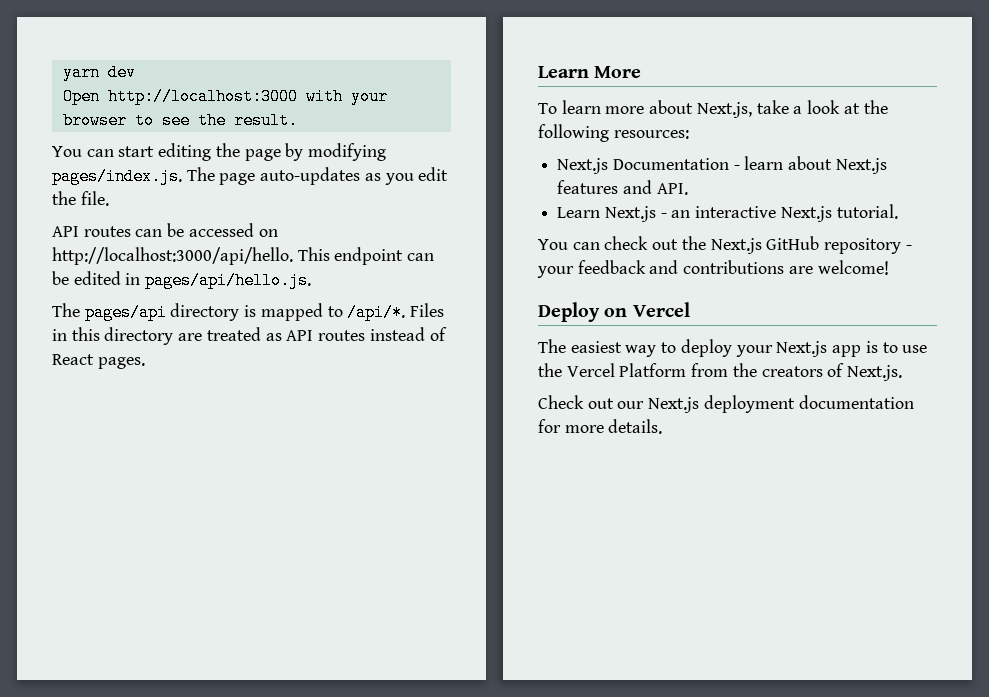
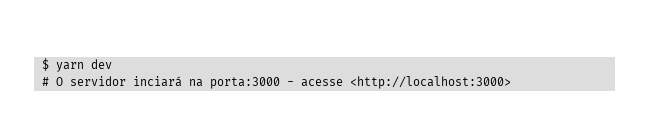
(62, 72) none -> [41,58,49,71] $
[62,88,388,105] [62,112,298,129] [52,143,387,161] [52,167,449,185] [52,191,109,206] [52,223,278,237] [52,247,435,265] [52,271,312,289] [52,303,445,321] [52,327,447,345] [52,354,145,369] [538,66,642,78] [538,100,888,118] [538,124,689,142] [557,156,887,174] [557,180,688,195] [557,204,898,222] [538,236,912,254] [537,260,889,278] [538,302,690,322] [538,339,928,357] [538,363,903,381] [538,395,914,413] [538,419,663,434] Open http://localhost:3000 with your browser to see the result. // You can start editing the page by modifying pages/index.js. The page auto-updates as you edit the file. // API routes can be accessed on http://localhost:3000/api/hello. This endpoint can be edited in pages/api/hello.js. // The pages/api directory is mapped to /api/*. Files in this directory are treated as API routes instead of React pages. // Learn More // To learn more about Next.js, take a look at the following resources: // Next.js Documentation - learn about Next.js features and API. // Learn Next.js - an interactive Next.js tutorial. // You can check out the Next.js GitHub repository - your feedback and contributions are welcome! // Deploy on Vercel // The easiest way to deploy your Next.js app is to use the Vercel Platform from the creators of Next.js. // Check out our Next.js deployment documentation for more details. -> [41,76,511,89] # O servidor inciará na porta:3000 - acesse <http://localhost:3000>

